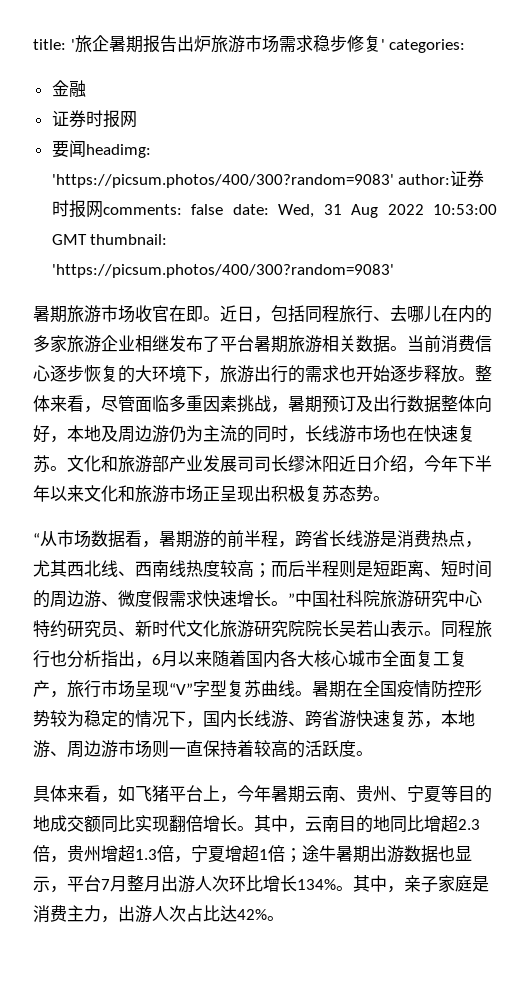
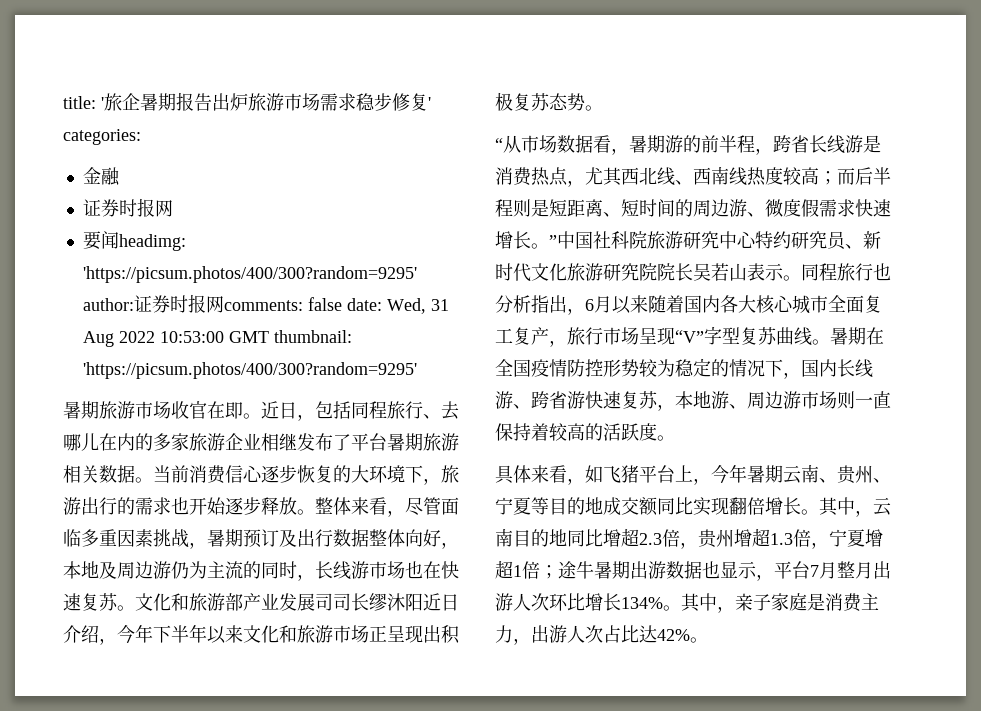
[51,174,394,188] 'https://picsum.photos/400/300?random=9083' -> [82,266,417,283] 'https://picsum.photos/400/300?random=9295'
[51,264,394,278] 'https://picsum.photos/400/300?random=9083' -> [82,362,417,379] 'https://picsum.photos/400/300?random=9295'

